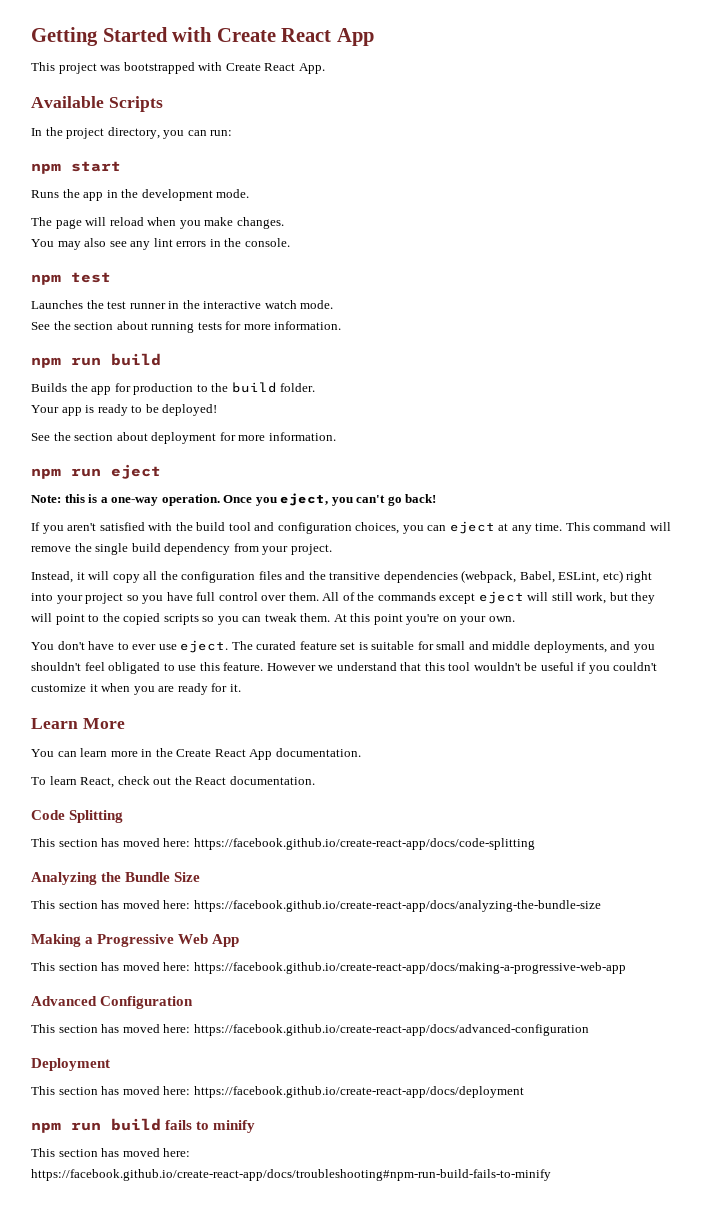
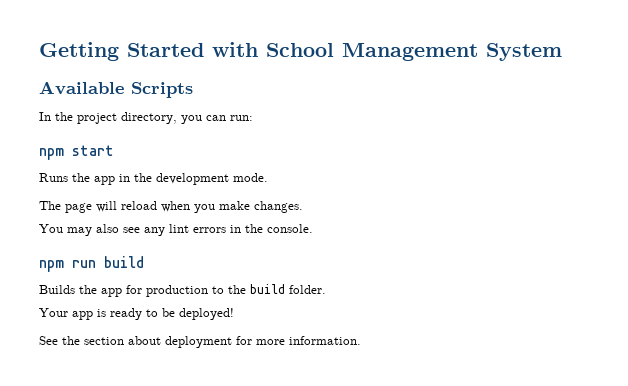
[216,28,374,46] [31,62,325,74] Create React App // This project was bootstrapped with Create React App. -> [266,43,562,61] School Management System
[31,272,111,285] [31,300,334,309] [31,321,342,333] // npm test // Launches the test runner in the interactive watch mode. // See the section about running tests for more information. -> (313, 228) none
[31,464,161,479] [31,493,437,506] [31,521,671,534] [31,543,332,555] [31,570,653,583] [31,591,656,604] [31,613,515,625] [31,640,655,653] [31,662,658,674] [31,683,241,695] [31,718,125,729] [31,748,361,760] [31,776,315,788] [31,810,124,823] [31,838,535,850] [31,872,201,885] [31,900,601,912] [31,934,240,947] [31,962,626,974] [31,996,194,1009] [31,1024,589,1036] [31,1058,110,1071] [31,1086,524,1098] [31,1118,256,1133] [31,1148,191,1157] [31,1169,551,1181] // npm run eject // Note: this is a one-way operation. Once you eject, you can't go back! // If you aren't satisfied with the build tool and configuration choices, you can eject at any time. This command will remove the single build dependency from your project. // Instead, it will copy all the configuration files and the transitive dependencies (webpack, Babel, ESLint, etc) right into your project so you have full control over them. All of the commands except eject will still work, but they will point to the copied scripts so you can tweak them. At this point you're on your own. // You don't have to ever use eject. The curated feature set is suitable for small and middle deployments, and you shouldn't feel obligated to use this feature. However we understand that this tool wouldn't be useful if you couldn't customize it when you are ready for it. // Learn More // You can learn more in the Create React App documentation. // To learn React, check out the React documentation. // Code Splitting // This section has moved here: https://facebook.github.io/create-react-app/docs/code-splitting // Analyzing the Bundle Size // This section has moved here: https://facebook.github.io/create-react-app/docs/analyzing-the-bundle-size // Making a Progressive Web App // This section has moved here: https://facebook.github.io/create-react-app/docs/making-a-progressive-web-app // Advanced Configuration // This section has moved here: https://facebook.github.io/create-react-app/docs/advanced-configuration // Deployment // This section has moved here: https://facebook.github.io/create-react-app/docs/deployment // npm run build fails to minify // This section has moved here: https://facebook.github.io/create-react-app/docs/troubleshooting#npm-run-build-fails-to-minify -> (361, 340) none

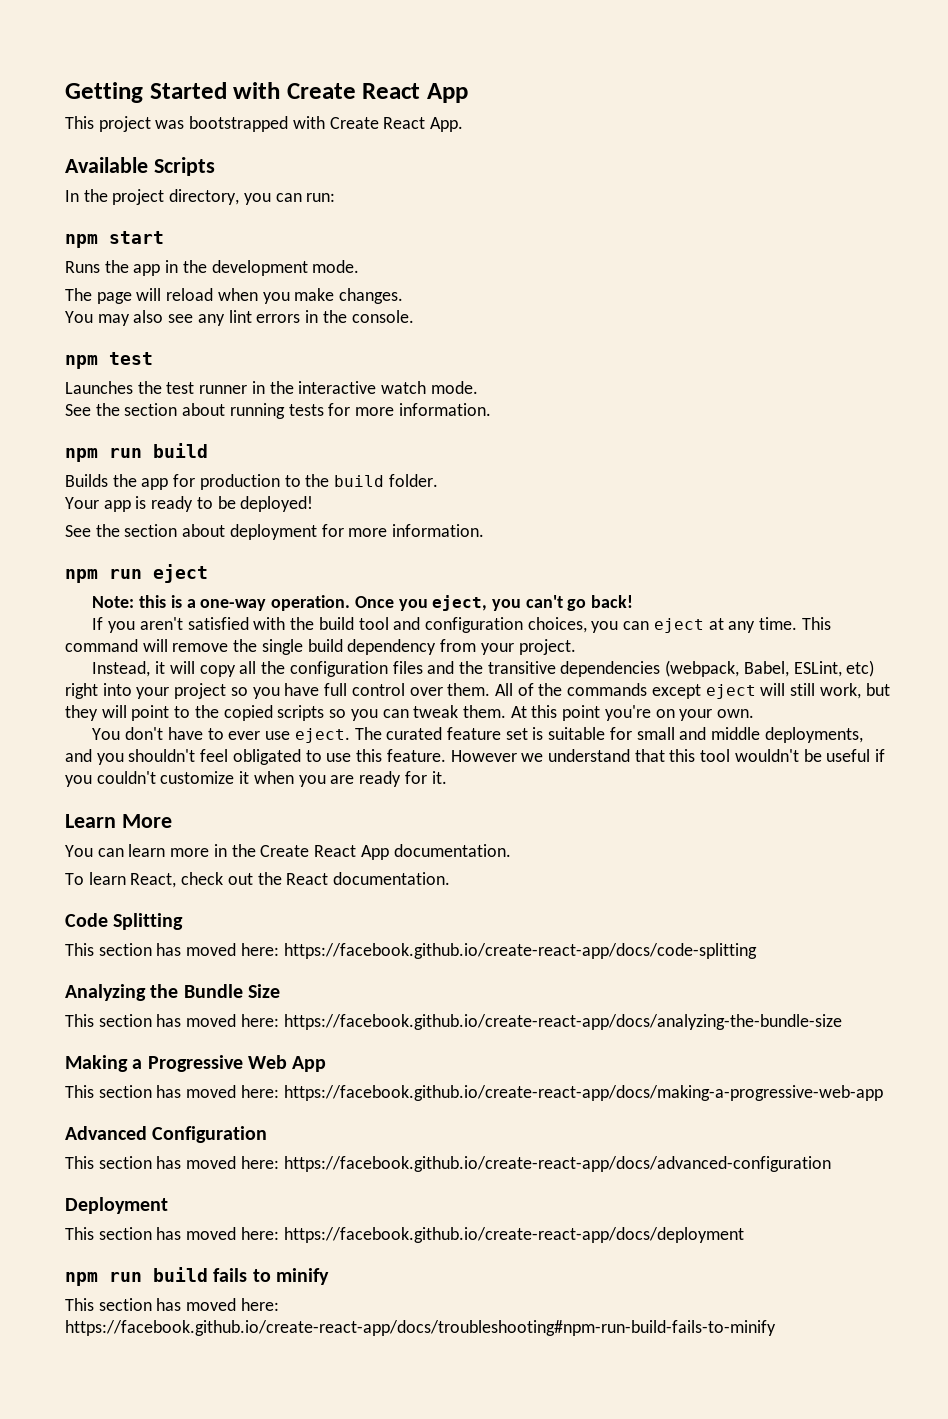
[266,43,562,61] School Management System -> [286,83,469,103] [65,116,464,132] Create React App // This project was bootstrapped with Create React App.
(313, 228) none -> [65,352,153,369] [65,381,478,394] [65,403,491,419] // npm test // Launches the test runner in the interactive watch mode. // See the section about running tests for more information.
(361, 340) none -> [65,564,208,583] [92,595,634,611] [92,617,831,633] [65,639,576,655] [92,660,875,677] [65,683,890,699] [65,705,755,721] [92,727,863,743] [65,749,886,765] [65,771,447,787] [65,814,172,828] [65,844,511,860] [65,872,451,888] [65,913,184,930] [65,943,757,959] [65,984,280,1001] [65,1014,842,1030] [65,1055,327,1072] [65,1085,883,1101] [65,1126,268,1143] [65,1156,831,1172] [65,1197,168,1214] [65,1227,744,1243] [65,1267,329,1286] [65,1298,279,1311] [65,1320,776,1336] // npm run eject // Note: this is a one-way operation. Once you eject, you can't go back! // If you aren't satisfied with the build tool and configuration choices, you can eject at any time. This command will remove the single build dependency from your project. // Instead, it will copy all the configuration files and the transitive dependencies (webpack, Babel, ESLint, etc) right into your project so you have full control over them. All of the commands except eject will still work, but they will point to the copied scripts so you can tweak them. At this point you're on your own. // You don't have to ever use eject. The curated feature set is suitable for small and middle deployments, and you shouldn't feel obligated to use this feature. However we understand that this tool wouldn't be useful if you couldn't customize it when you are ready for it. // Learn More // You can learn more in the Create React App documentation. // To learn React, check out the React documentation. // Code Splitting // This section has moved here: https://facebook.github.io/create-react-app/docs/code-splitting // Analyzing the Bundle Size // This section has moved here: https://facebook.github.io/create-react-app/docs/analyzing-the-bundle-size // Making a Progressive Web App // This section has moved here: https://facebook.github.io/create-react-app/docs/making-a-progressive-web-app // Advanced Configuration // This section has moved here: https://facebook.github.io/create-react-app/docs/advanced-configuration // Deployment // This section has moved here: https://facebook.github.io/create-react-app/docs/deployment // npm run build fails to minify // This section has moved here: https://facebook.github.io/create-react-app/docs/troubleshooting#npm-run-build-fails-to-minify

